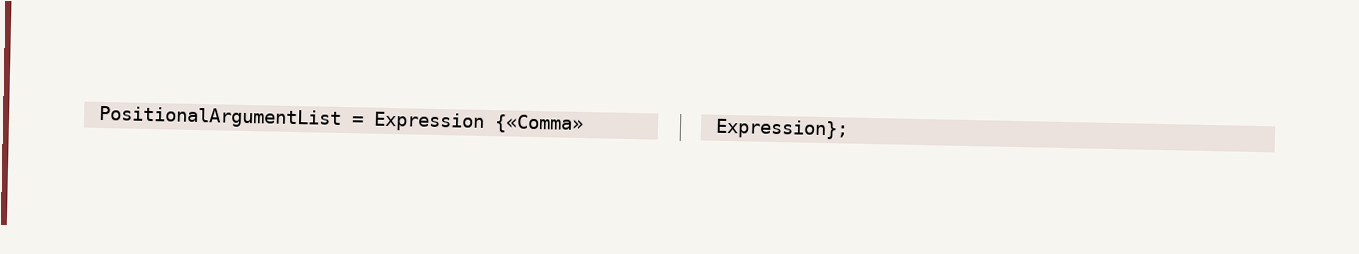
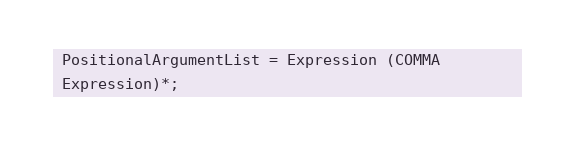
[493,114,849,140] {«Comma» Expression}; -> [385,54,440,67] [61,78,179,92] (COMMA Expression)*;

